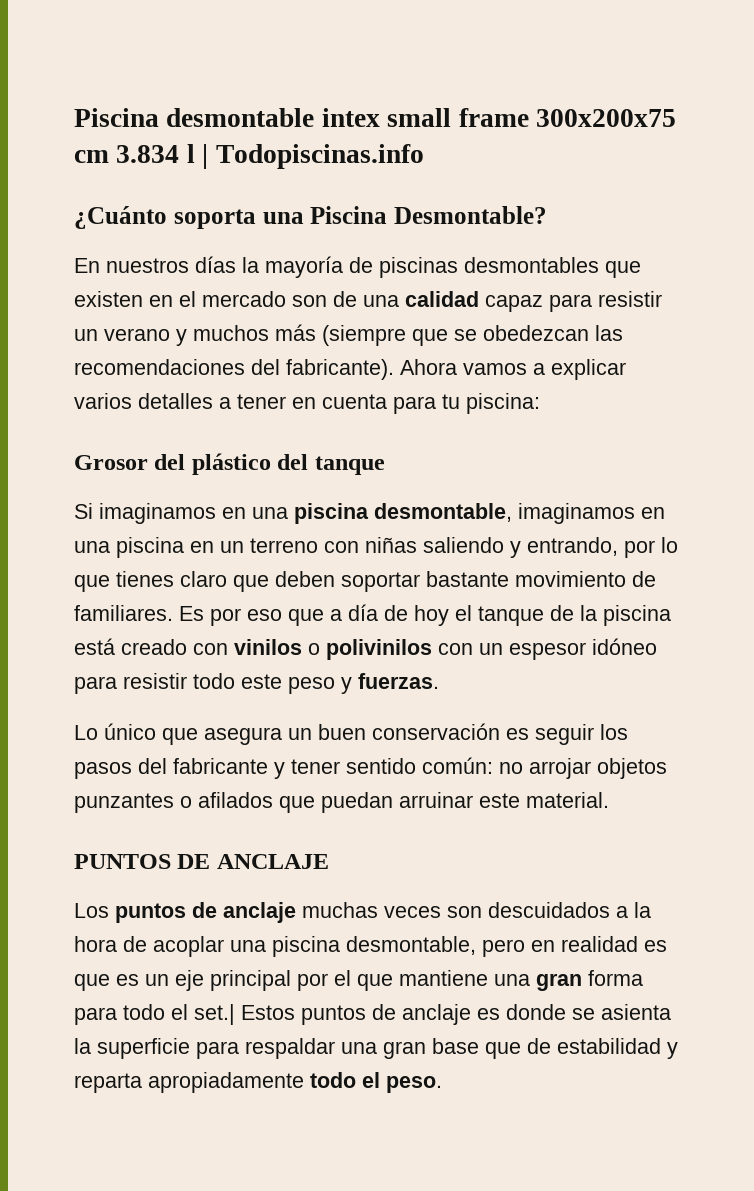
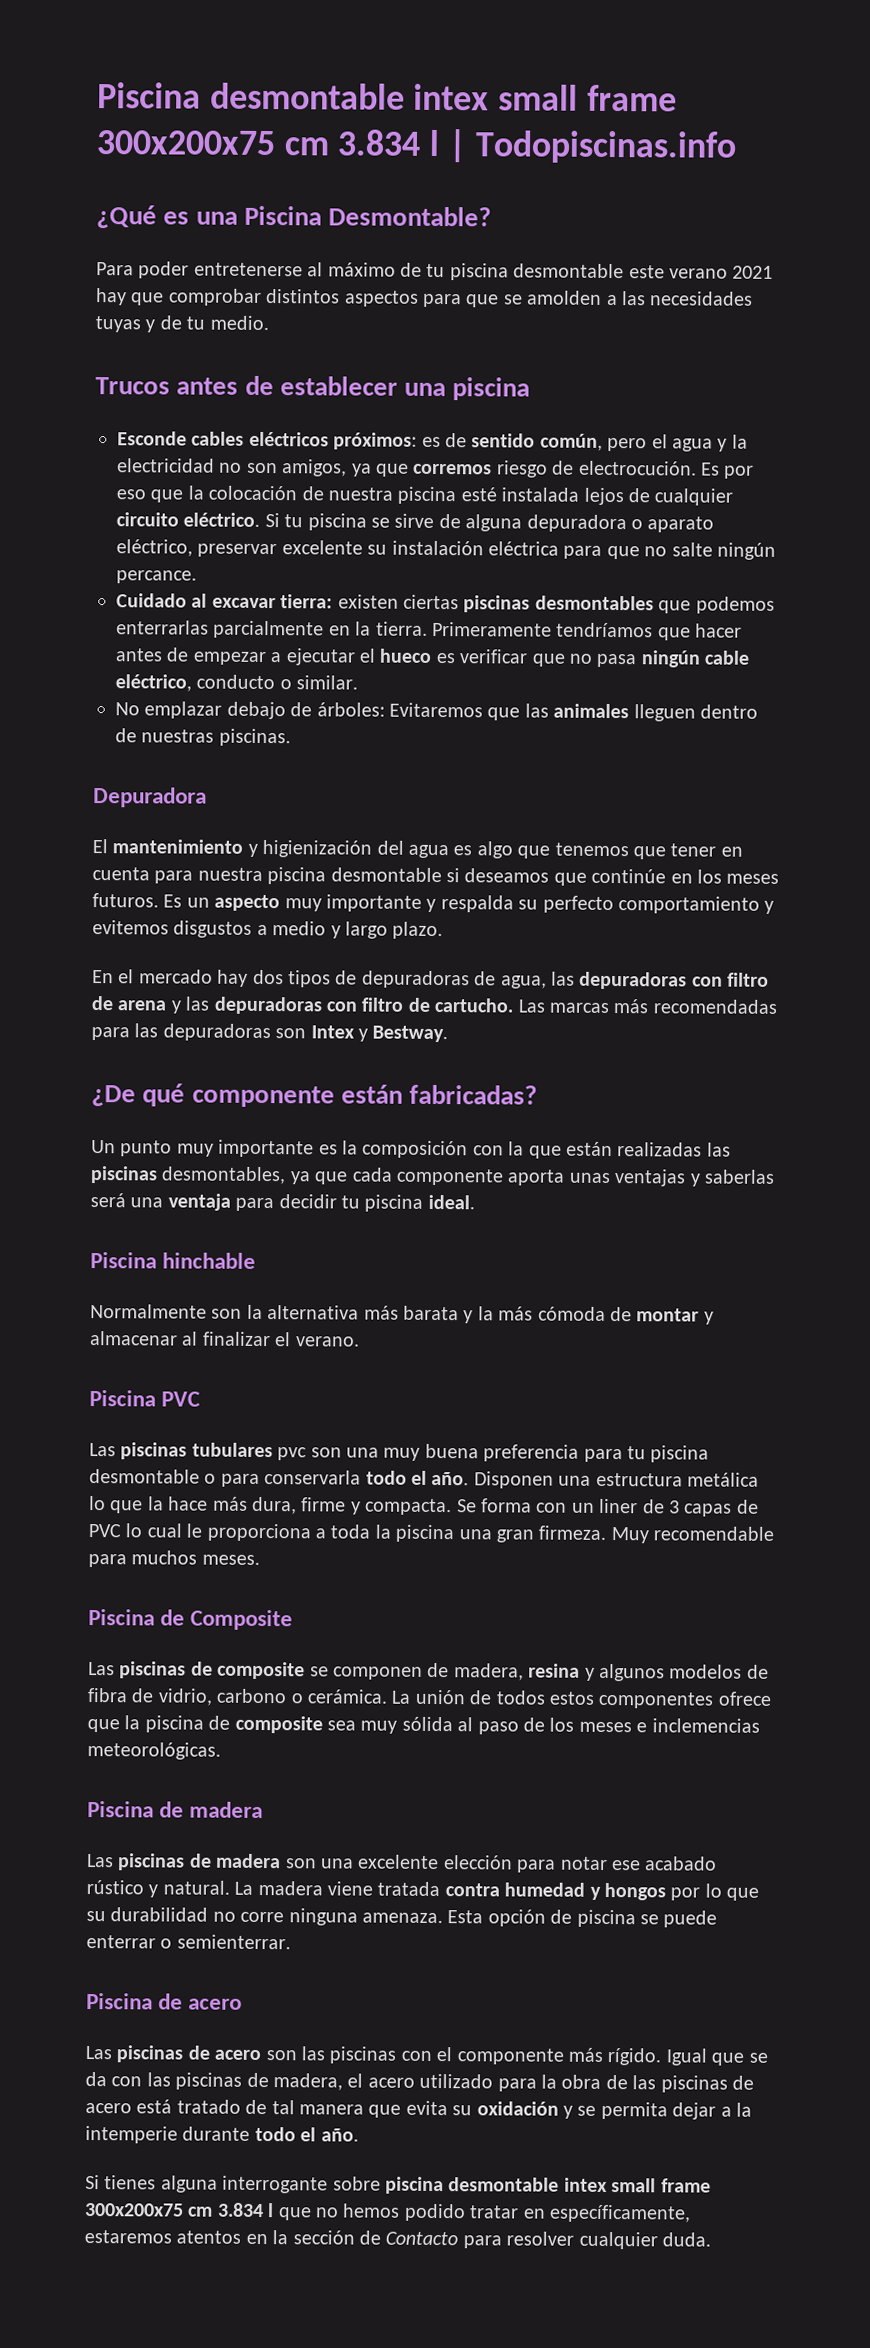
[74,206,256,229] ¿Cuánto soporta -> [96,205,190,229] ¿Qué es
[74,256,641,278] [74,291,662,312] [74,324,623,346] [74,359,626,380] [74,393,540,414] [74,453,385,475] [74,503,665,524] [74,537,678,558] [74,571,656,592] [74,604,671,626] [74,638,657,660] [74,673,439,694] [74,723,628,745] [74,757,667,779] [74,792,609,813] [74,854,329,869] [74,902,651,923] [74,936,667,957] [74,970,643,991] [74,1004,671,1025] [74,1038,678,1059] [74,1072,442,1093] En nuestros días la mayoría de piscinas desmontables que existen en el mercado son de una calidad capaz para resistir un verano y muchos más (siempre que se obedezcan las recomendaciones del fabricante). Ahora vamos a explicar varios detalles a tener en cuenta para tu piscina: // Grosor del plástico del tanque // Si imaginamos en una piscina desmontable, imaginamos en una piscina en un terreno con niñas saliendo y entrando, por lo que tienes claro que deben soportar bastante movimiento de familiares. Es por eso que a día de hoy el tanque de la piscina está creado con vinilos o polivinilos con un espesor idóneo para resistir todo este peso y fuerzas. // Lo único que asegura un buen conservación es seguir los pasos del fabricante y tener sentido común: no arrojar objetos punzantes o afilados que puedan arruinar este material. // PUNTOS DE ANCLAJE // Los puntos de anclaje muchas veces son descuidados a la hora de acoplar una piscina desmontable, pero en realidad es que es un eje principal por el que mantiene una gran forma para todo el set.| Estos puntos de anclaje es donde se asienta la superficie para respaldar una gran base que de estabilidad y reparta apropiadamente todo el peso. -> [96,261,774,281] [95,288,754,308] [95,315,269,333] [95,375,531,401] [117,431,748,452] [117,458,755,479] [116,485,734,506] [116,512,715,533] [116,539,776,560] [116,570,197,584] [116,593,775,614] [116,620,743,641] [115,647,751,668] [115,674,359,692] [115,701,758,722] [115,728,291,747] [93,787,207,808] [92,839,743,860] [92,867,780,886] [92,893,775,914] [92,920,444,940] [92,969,770,990] [91,996,778,1015] [91,1023,449,1043] [91,1083,539,1108] [91,1139,731,1159] [90,1166,775,1187] [90,1193,475,1212] [90,1252,257,1269] [90,1304,714,1325] [90,1331,360,1347] [89,1390,201,1407] [89,1442,710,1463] [89,1469,759,1489] [89,1496,759,1517] [88,1523,775,1544] [88,1550,260,1568] [88,1609,294,1631] [88,1661,769,1682] [87,1688,772,1709] [87,1715,760,1735] [87,1742,221,1760] [87,1801,264,1819] [87,1853,718,1873] [86,1880,760,1901] [86,1907,718,1928] [86,1934,291,1950] [86,1993,243,2010] [85,2045,768,2066] [85,2072,754,2093] [85,2099,752,2120] [85,2126,359,2144] [85,2175,711,2195] [84,2202,691,2223] [84,2230,711,2250] Para poder entretenerse al máximo de tu piscina desmontable este verano 2021 hay que comprobar distintos aspectos para que se amolden a las necesidades tuyas y de tu medio. // Trucos antes de establecer una piscina // Esconde cables eléctricos próximos: es de sentido común, pero el agua y la electricidad no son amigos, ya que corremos riesgo de electrocución. Es por eso que la colocación de nuestra piscina esté instalada lejos de cualquier circuito eléctrico. Si tu piscina se sirve de alguna depuradora o aparato eléctrico, preservar excelente su instalación eléctrica para que no salte ningún percance. // Cuidado al excavar tierra: existen ciertas piscinas desmontables que podemos enterrarlas parcialmente en la tierra. Primeramente tendríamos que hacer antes de empezar a ejecutar el hueco es verificar que no pasa ningún cable eléctrico, conducto o similar. // No emplazar debajo de árboles: Evitaremos que las animales lleguen dentro de nuestras piscinas. // Depuradora // El mantenimiento y higienización del agua es algo que tenemos que tener en cuenta para nuestra piscina desmontable si deseamos que continúe en los meses futuros. Es un aspecto muy importante y respalda su perfecto comportamiento y evitemos disgustos a medio y largo plazo. // En el mercado hay dos tipos de depuradoras de agua, las depuradoras con filtro de arena y las depuradoras con filtro de cartucho. Las marcas más recomendadas para las depuradoras son Intex y Bestway. // ¿De qué componente están fabricadas? // Un punto muy importante es la composición con la que están realizadas las piscinas desmontables, ya que cada componente aporta unas ventajas y saberlas será una ventaja para decidir tu piscina ideal. // Piscina hinchable // Normalmente son la alternativa más barata y la más cómoda de montar y almacenar al finalizar el verano. // Piscina PVC // Las piscinas tubulares pvc son una muy buena preferencia para tu piscina desmontable o para conservarla todo el año. Disponen una estructura metálica lo que la hace más dura, firme y compacta. Se forma con un liner de 3 capas de PVC lo cual le proporciona a toda la piscina una gran firmeza. Muy recomendable para muchos meses. // Piscina de Composite // Las piscinas de composite se componen de madera, resina y algunos modelos de fibra de vidrio, carbono o cerámica. La unión de todos estos componentes ofrece que la piscina de composite sea muy sólida al paso de los meses e inclemencias meteorológicas. // Piscina de madera // Las piscinas de madera son una excelente elección para notar ese acabado rústico y natural. La madera viene tratada contra humedad y hongos por lo que su durabilidad no corre ninguna amenaza. Esta opción de piscina se puede enterrar o semienterrar. // Piscina de acero // Las piscinas de acero son las piscinas con el componente más rígido. Igual que se da con las piscinas de madera, el acero utilizado para la obra de las piscinas de acero está tratado de tal manera que evita su oxidación y se permita dejar a la intemperie durante todo el año. // Si tienes alguna interrogante sobre piscina desmontable intex small frame 300x200x75 cm 3.834 l que no hemos podido tratar en específicamente, estaremos atentos en la sección de Contacto para resolver cualquier duda.

